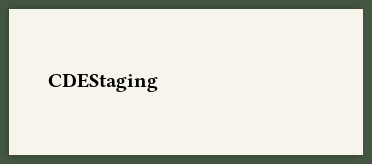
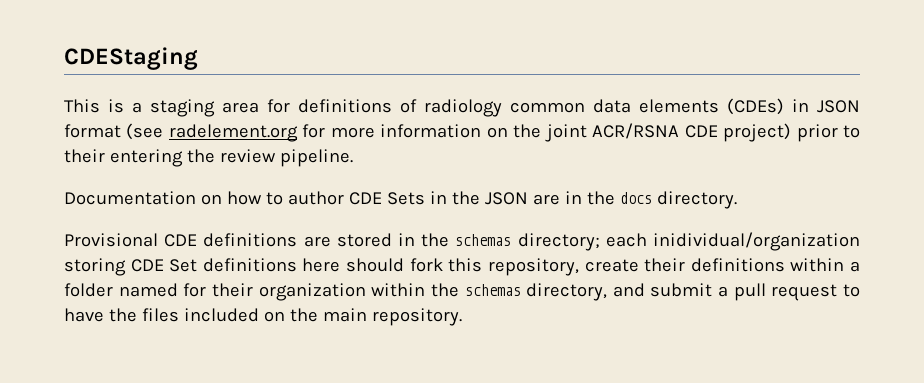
(158, 82) none -> [64,98,860,117] [64,123,860,142] [64,149,353,167] [64,191,737,209] [64,232,860,251] [64,258,861,276] [64,283,860,301] [64,308,462,326] // This is a staging area for definitions of radiology common data elements (CDEs) in JSON format (see radelement.org for more information on the joint ACR/RSNA CDE project) prior to their entering the review pipeline. // Documentation on how to author CDE Sets in the JSON are in the docs directory. // Provisional CDE definitions are stored in the schemas directory; each inidividual/organization storing CDE Set definitions here should fork this repository, create their definitions within a folder named for their organization within the schemas directory, and submit a pull request to have the files included on the main repository.

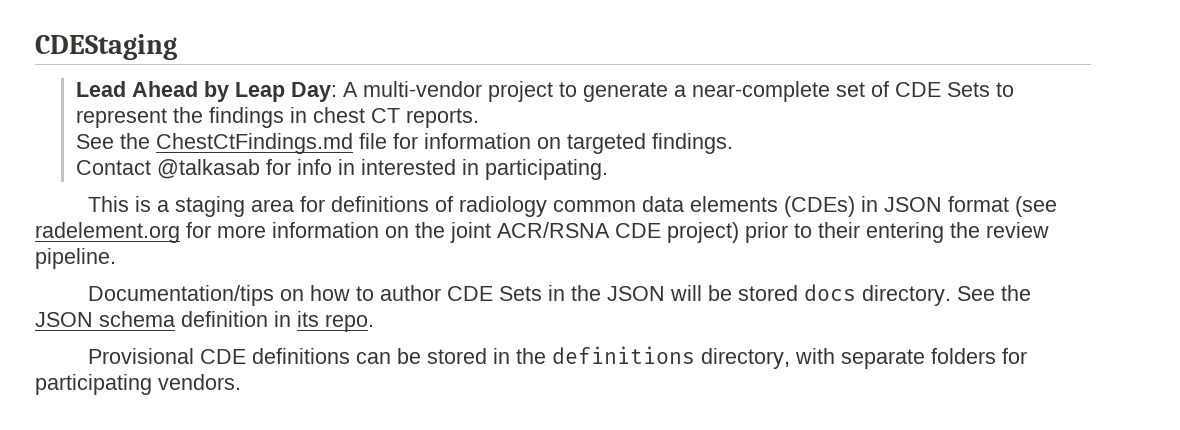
(198, 58) none -> [75,81,1014,102] [75,107,479,128] [75,133,733,154] [75,159,608,180] // Lead Ahead by Leap Day: A multi-vendor project to generate a near-complete set of CDE Sets to represent the findings in chest CT reports. // See the ChestCtFindings.md file for information on targeted findings. // Contact @talkasab for info in interested in participating.
[64,191,196,205] Documentation -> [87,285,274,306] Documentation/tips
[532,191,615,205] are in the -> [669,285,798,301] will be stored
(737, 200) none -> [956,285,1031,301] [35,311,374,332] See the JSON schema definition in its repo.
[303,236,331,247] are -> [355,348,421,364] can be
[455,232,860,251] [64,258,861,276] [64,283,860,301] [64,308,462,326] schemas directory; each inidividual/organization storing CDE Set definitions here should fork this repository, create their definitions within a folder named for their organization within the schemas directory, and submit a pull request to have the files included on the main repository. -> [551,346,1027,369] [35,374,241,395] definitions directory, with separate folders for participating vendors.

